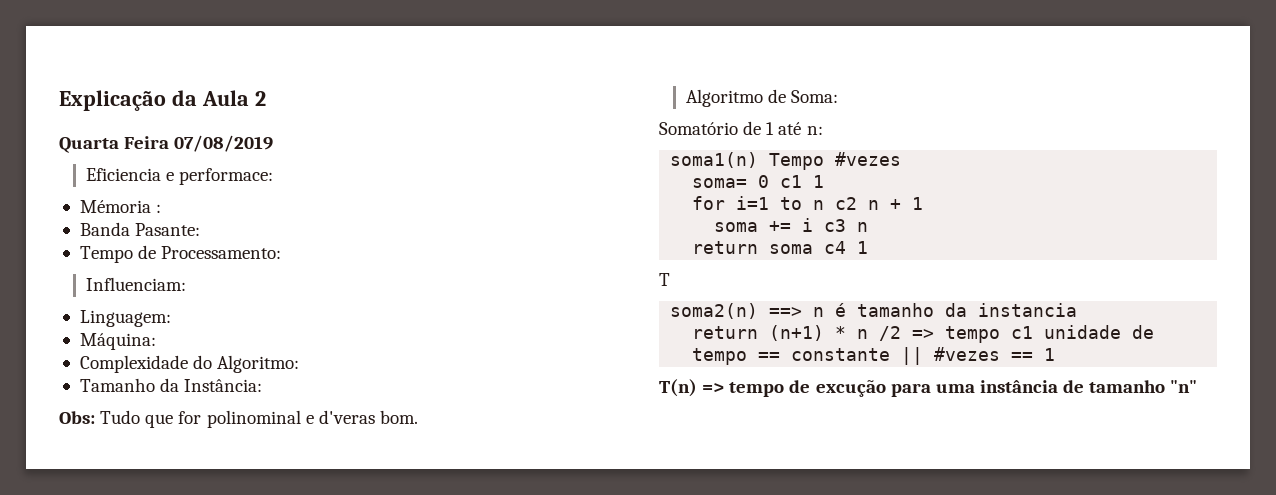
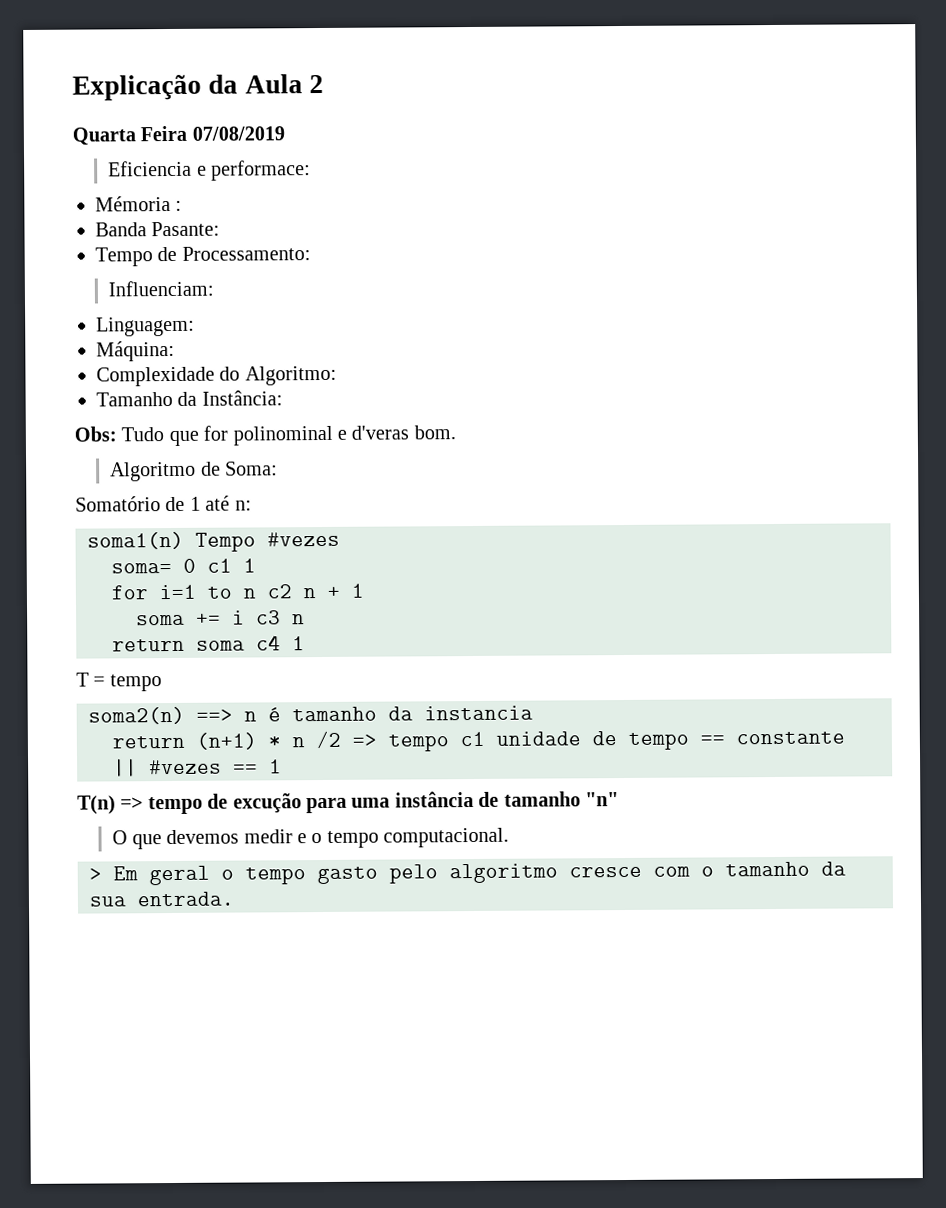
(670, 279) none -> [93,674,162,692] = tempo
(1198, 386) none -> [112,827,510,850] [89,861,846,886] [89,891,234,907] // O que devemos medir e o tempo computacional. // > Em geral o tempo gasto pelo algoritmo cresce com o tamanho da sua entrada.

